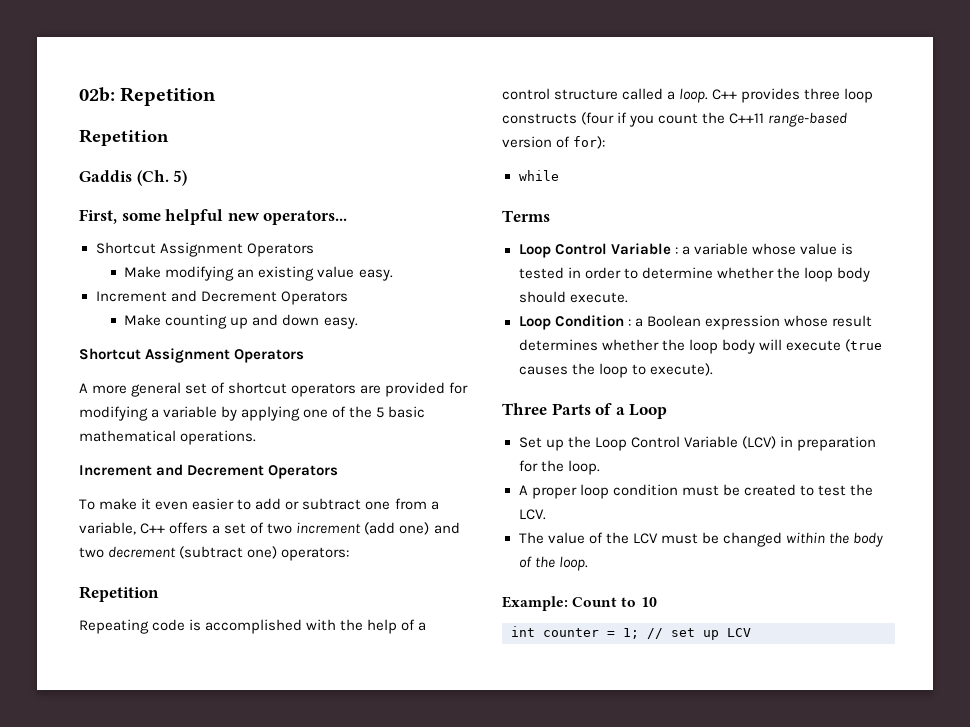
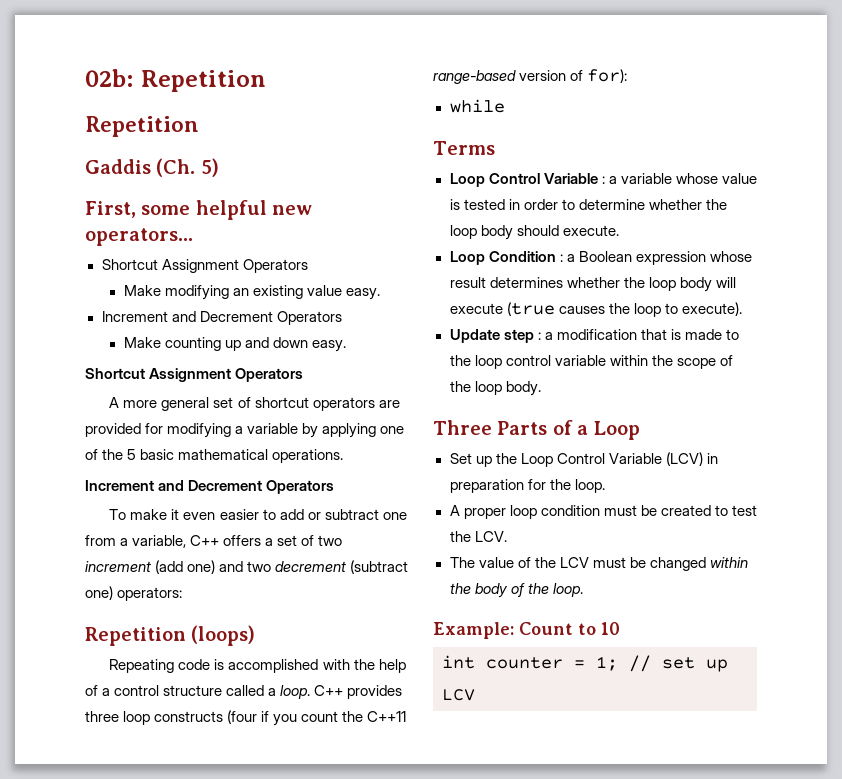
(159, 594) none -> [191,625,256,646] (loops)
(713, 369) none -> [449,329,739,343] [449,355,733,369] [449,381,541,396] // Update step : a modification that is made to the loop control variable within the scope of the loop body.

